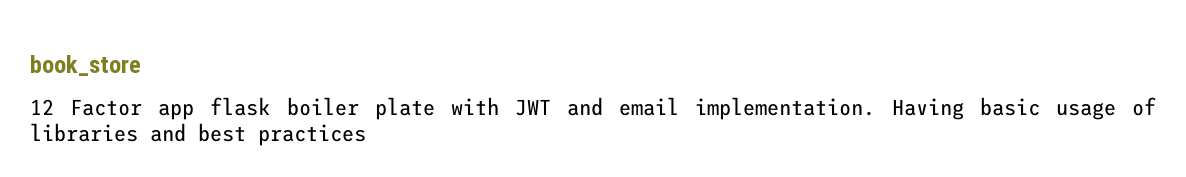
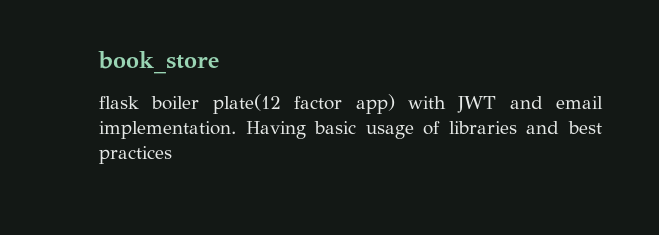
[30,97,435,120] 12 Factor app flask boiler plate -> [99,94,395,114] flask boiler plate(12 factor app)

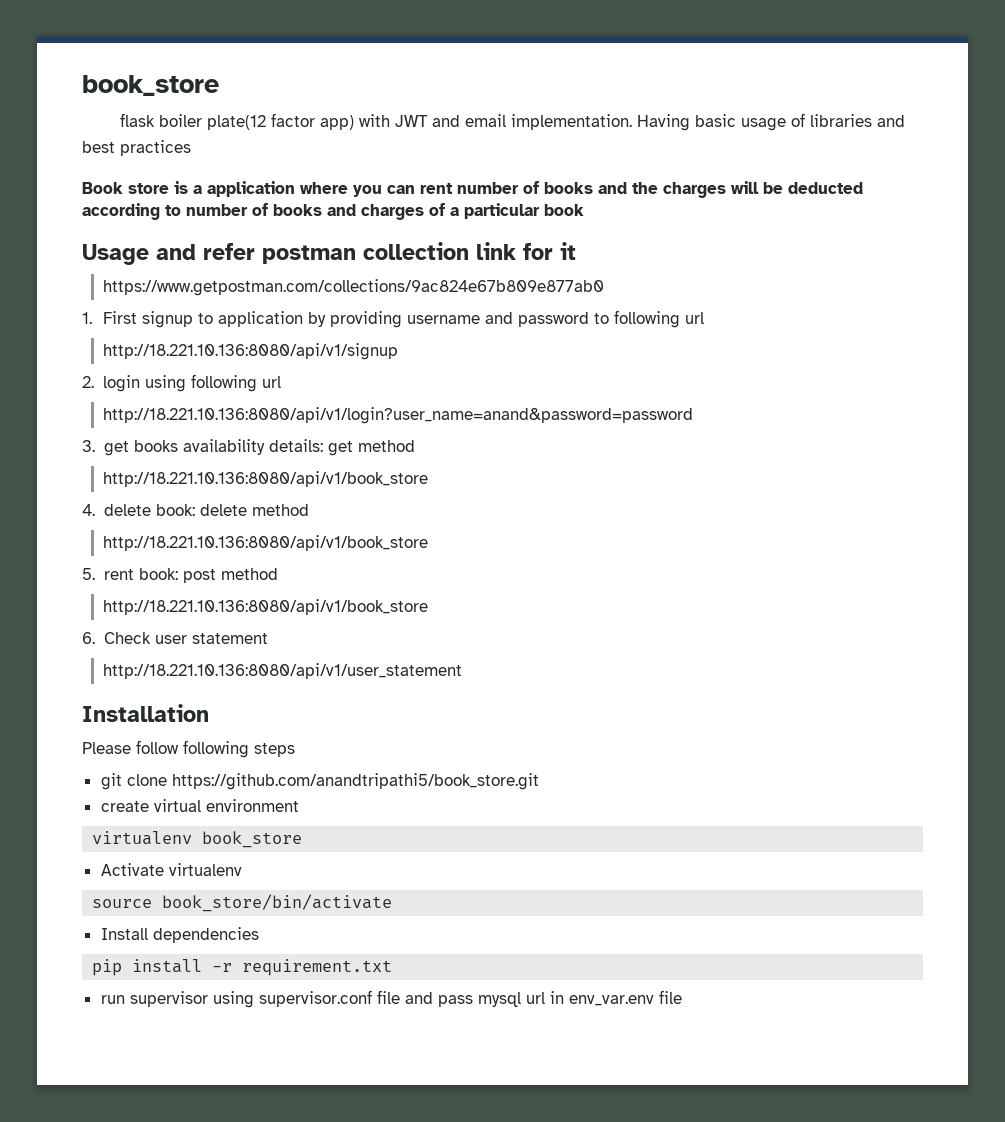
(172, 155) none -> [82,181,863,198] [82,203,584,220] [82,242,576,265] [103,279,605,296] [82,310,705,328] [103,343,399,360] [82,374,282,392] [103,407,694,424] [82,439,415,456] [103,471,429,487] [82,504,309,516] [103,535,429,551] [82,568,278,583] [103,599,429,615] [82,632,268,644] [103,663,463,679] [82,704,209,722] [82,740,295,758] [100,773,539,790] [100,799,299,812] [92,831,303,848] [100,863,242,876] [92,894,393,912] [100,927,259,943] [92,959,393,976] [100,990,682,1008] // Book store is a application where you can rent number of books and the charges will be deducted according to number of books and charges of a particular book // Usage and refer postman collection link for it // https://www.getpostman.com/collections/9ac824e67b809e877ab0 // 1. First signup to application by providing username and password to following url // http://18.221.10.136:8080/api/v1/signup // 2. login using following url // http://18.221.10.136:8080/api/v1/login?user_name=anand&password=password // 3. get books availability details: get method // http://18.221.10.136:8080/api/v1/book_store // 4. delete book: delete method // http://18.221.10.136:8080/api/v1/book_store // 5. rent book: post method // http://18.221.10.136:8080/api/v1/book_store // 6. Check user statement // http://18.221.10.136:8080/api/v1/user_statement // Installation // Please follow following steps // git clone https://github.com/anandtripathi5/book_store.git // create virtual environment // virtualenv book_store // Activate virtualenv // source book_store/bin/activate // Install dependencies // pip install -r requirement.txt // run supervisor using supervisor.conf file and pass mysql url in env_var.env file

